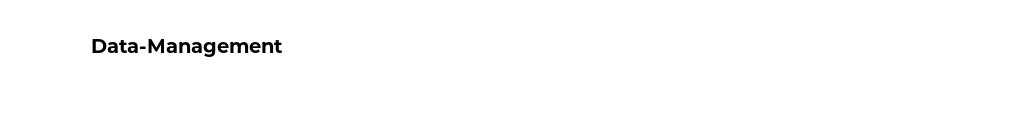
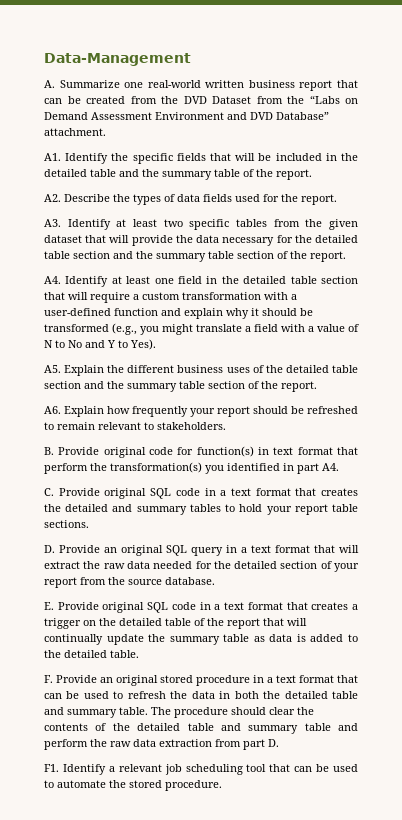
(283, 48) none -> [44,80,358,91] [44,95,358,104] [44,112,329,120] [44,128,106,136] [44,153,358,164] [44,169,312,180] [44,194,337,205] [44,219,358,230] [44,235,359,246] [44,251,346,262] [44,276,358,287] [44,292,297,303] [44,308,313,319] [44,323,359,335] [44,339,156,350] [44,365,358,376] [44,381,317,392] [44,406,358,417] [44,422,226,430] [44,446,359,458] [44,462,339,474] [44,488,358,499] [44,504,359,515] [44,520,89,528] [44,545,359,556] [44,561,360,572] [44,577,215,588] [44,602,358,613] [44,618,307,629] [44,634,358,645] [44,650,139,658] [44,675,358,686] [44,691,359,699] [44,707,314,718] [44,723,358,734] [44,739,279,750] [44,764,358,775] [44,780,222,791] // A. Summarize one real-world written business report that can be created from the DVD Dataset from the “Labs on Demand Assessment Environment and DVD Database” attachment. // A1. Identify the specific fields that will be included in the detailed table and the summary table of the report. // A2. Describe the types of data fields used for the report. // A3. Identify at least two specific tables from the given dataset that will provide the data necessary for the detailed table section and the summary table section of the report. // A4. Identify at least one field in the detailed table section that will require a custom transformation with a user-defined function and explain why it should be transformed (e.g., you might translate a field with a value of N to No and Y to Yes). // A5. Explain the different business uses of the detailed table section and the summary table section of the report. // A6. Explain how frequently your report should be refreshed to remain relevant to stakeholders. // B. Provide original code for function(s) in text format that perform the transformation(s) you identified in part A4. // C. Provide original SQL code in a text format that creates the detailed and summary tables to hold your report table sections. // D. Provide an original SQL query in a text format that will extract the raw data needed for the detailed section of your report from the source database. // E. Provide original SQL code in a text format that creates a trigger on the detailed table of the report that will continually update the summary table as data is added to the detailed table. // F. Provide an original stored procedure in a text format that can be used to refresh the data in both the detailed table and summary table. The procedure should clear the contents of the detailed table and summary table and perform the raw data extraction from part D. // F1. Identify a relevant job scheduling tool that can be used to automate the stored procedure.

